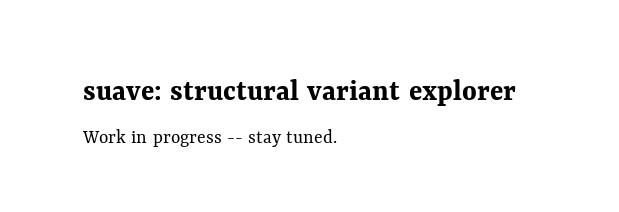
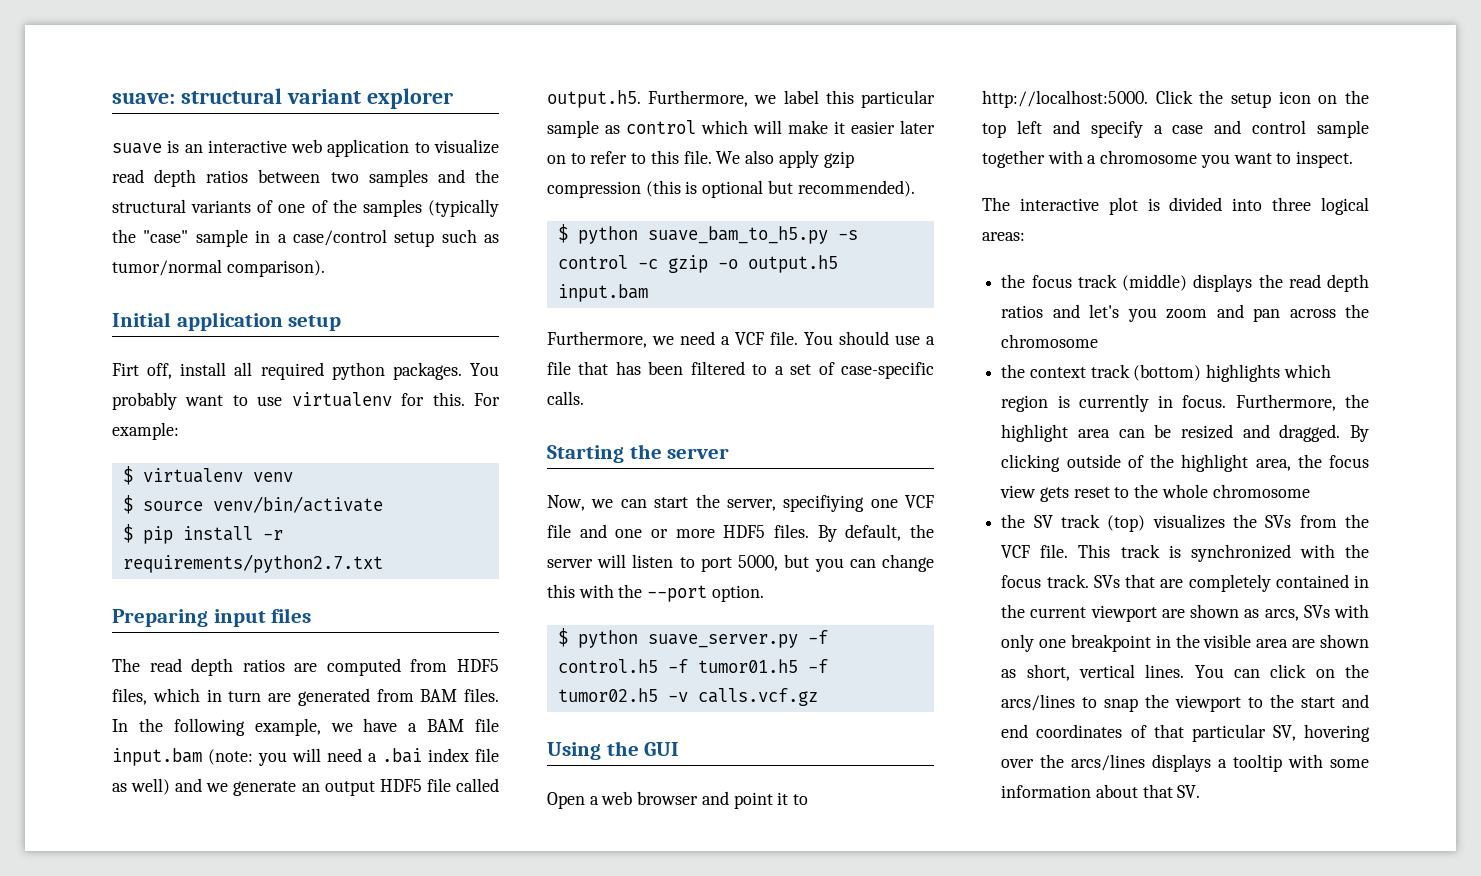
[82,129,338,147] Work in progress -- stay tuned. -> [112,139,499,157] [112,169,500,187] [112,199,499,217] [112,229,499,247] [112,259,325,277] [112,312,342,331] [112,362,500,380] [112,392,501,410] [112,422,179,440] [122,466,293,485] [122,495,383,514] [122,524,283,544] [122,554,383,573] [112,608,312,627] [112,658,499,676] [112,688,499,706] [112,718,499,736] [112,748,499,766] [112,778,499,796] [547,90,935,108] [547,120,935,138] [547,150,854,168] [547,180,915,198] [557,224,858,244] [557,255,838,273] [557,284,648,302] [547,331,935,348] [547,361,934,379] [547,391,584,405] [547,444,730,463] [547,494,934,512] [547,524,934,542] [547,554,934,572] [547,584,764,602] [557,628,828,648] [557,659,828,673] [557,688,818,706] [547,741,680,760] [547,791,809,809] [982,90,1369,108] [982,120,1369,138] [982,150,1354,168] [982,197,1369,215] [982,232,1025,241] [1001,274,1369,292] [1001,304,1369,322] [1001,334,1099,348] [1001,364,1331,382] [1001,394,1369,412] [1001,424,1369,442] [1001,454,1369,472] [1000,484,1310,502] [1001,514,1369,532] [1001,544,1369,562] [1001,574,1369,592] [1001,604,1369,622] [1001,634,1369,652] [1001,664,1369,681] [1001,694,1369,712] [1001,724,1370,742] [1001,754,1369,772] [1001,784,1201,798] suave is an interactive web application to visualize read depth ratios between two samples and the structural variants of one of the samples (typically the "case" sample in a case/control setup such as tumor/normal comparison). // Initial application setup // Firt off, install all required python packages. You probably want to use virtualenv for this. For example: // $ virtualenv venv // $ source venv/bin/activate // $ pip install -r requirements/python2.7.txt // Preparing input files // The read depth ratios are computed from HDF5 files, which in turn are generated from BAM files. In the following example, we have a BAM file input.bam (note: you will need a .bai index file as well) and we generate an output HDF5 file called output.h5. Furthermore, we label this particular sample as control which will make it easier later on to refer to this file. We also apply gzip compression (this is optional but recommended). // $ python suave_bam_to_h5.py -s control -c gzip -o output.h5 input.bam // Furthermore, we need a VCF file. You should use a file that has been filtered to a set of case-specific calls. // Starting the server // Now, we can start the server, specifiying one VCF file and one or more HDF5 files. By default, the server will listen to port 5000, but you can change this with the --port option. // $ python suave_server.py -f control.h5 -f tumor01.h5 -f tumor02.h5 -v calls.vcf.gz // Using the GUI // Open a web browser and point it to http://localhost:5000. Click the setup icon on the top left and specify a case and control sample together with a chromosome you want to inspect. // The interactive plot is divided into three logical areas: // the focus track (middle) displays the read depth ratios and let's you zoom and pan across the chromosome // the context track (bottom) highlights which region is currently in focus. Furthermore, the highlight area can be resized and dragged. By clicking outside of the highlight area, the focus view gets reset to the whole chromosome // the SV track (top) visualizes the SVs from the VCF file. This track is synchronized with the focus track. SVs that are completely contained in the current viewport are shown as arcs, SVs with only one breakpoint in the visible area are shown as short, vertical lines. You can click on the arcs/lines to snap the viewport to the start and end coordinates of that particular SV, hovering over the arcs/lines displays a tooltip with some information about that SV.

